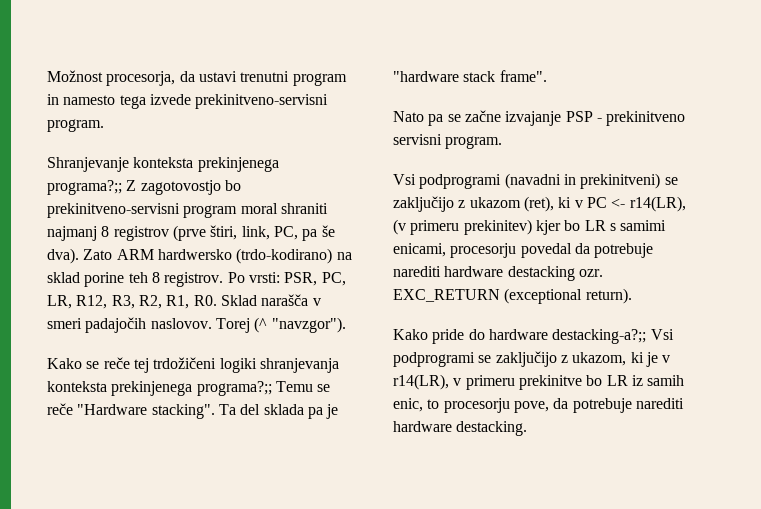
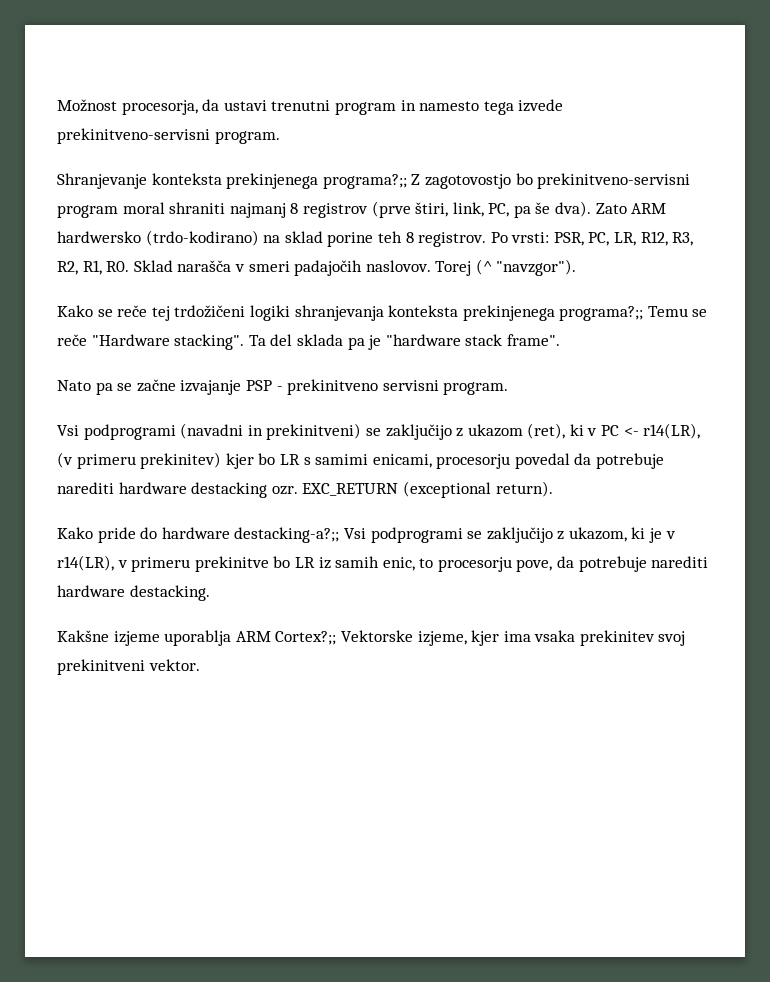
(528, 428) none -> [57,630,686,646] [57,659,200,675] // Kakšne izjeme uporablja ARM Cortex?;; Vektorske izjeme, kjer ima vsaka prekinitev svoj prekinitveni vektor.

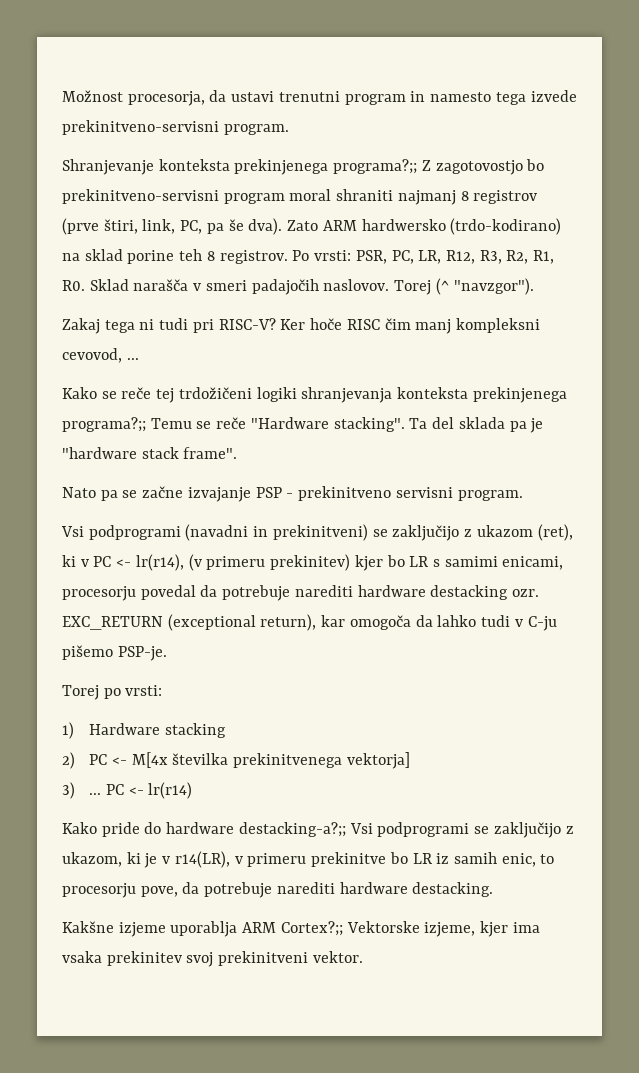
(577, 267) none -> [62,318,540,334] [62,348,139,363] // Zakaj tega ni tudi pri RISC-V? Ker hoče RISC čim manj kompleksni cevovod, ...
[643,423,701,439] r14(LR), -> [135,554,184,571] lr(r14),
[495,481,553,497] return). -> [260,614,557,631] [62,645,167,661] [62,685,163,700] [62,722,226,739] [62,752,410,769] [62,782,193,799] return), kar omogoča da lahko tudi v C-ju pišemo PSP-je. // Torej po vrsti: // 1) Hardware stacking // 2) PC <- M[4x številka prekinitvenega vektorja] // 3) ... PC <- lr(r14)

